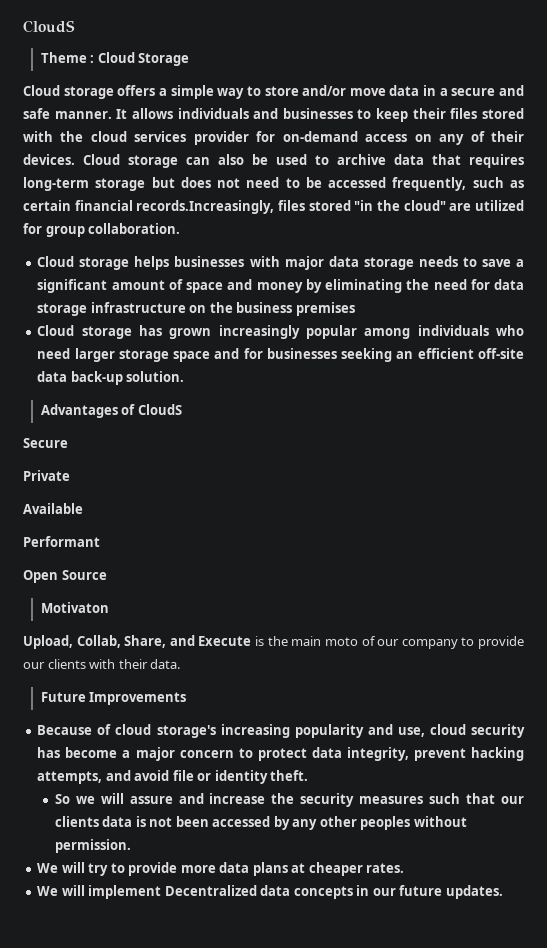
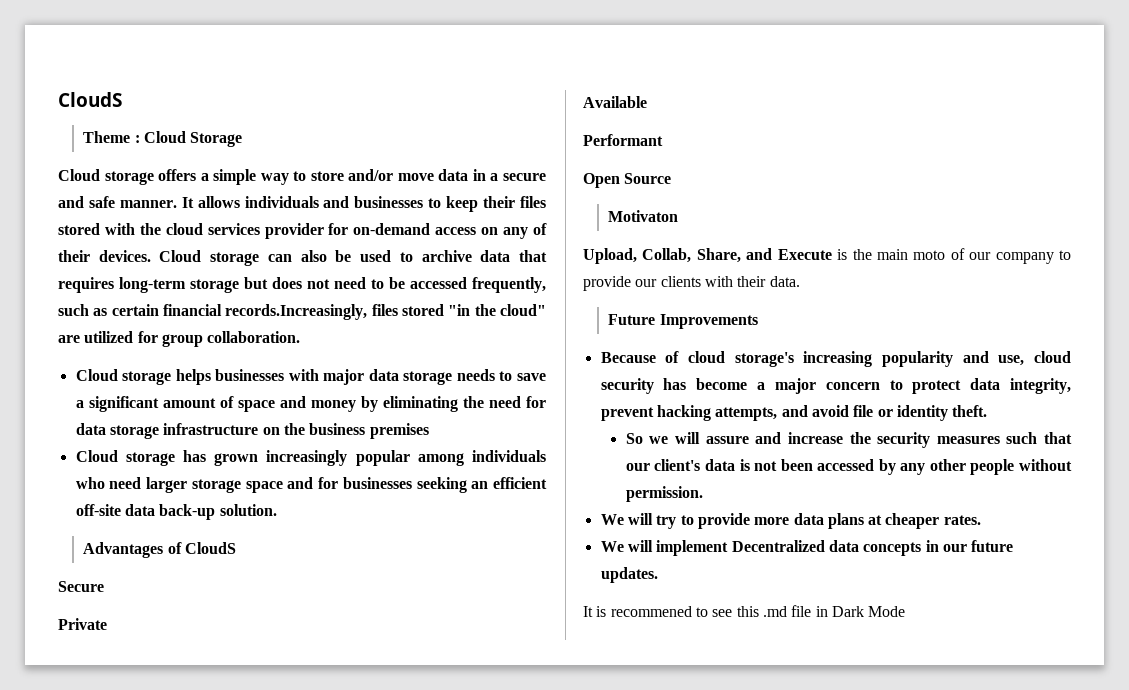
[54,816,99,827] clients -> [654,459,701,471] client's
[360,816,411,830] peoples -> [970,459,1015,475] people
(503, 892) none -> [583,605,906,617] // It is recommened to see this .md file in Dark Mode

